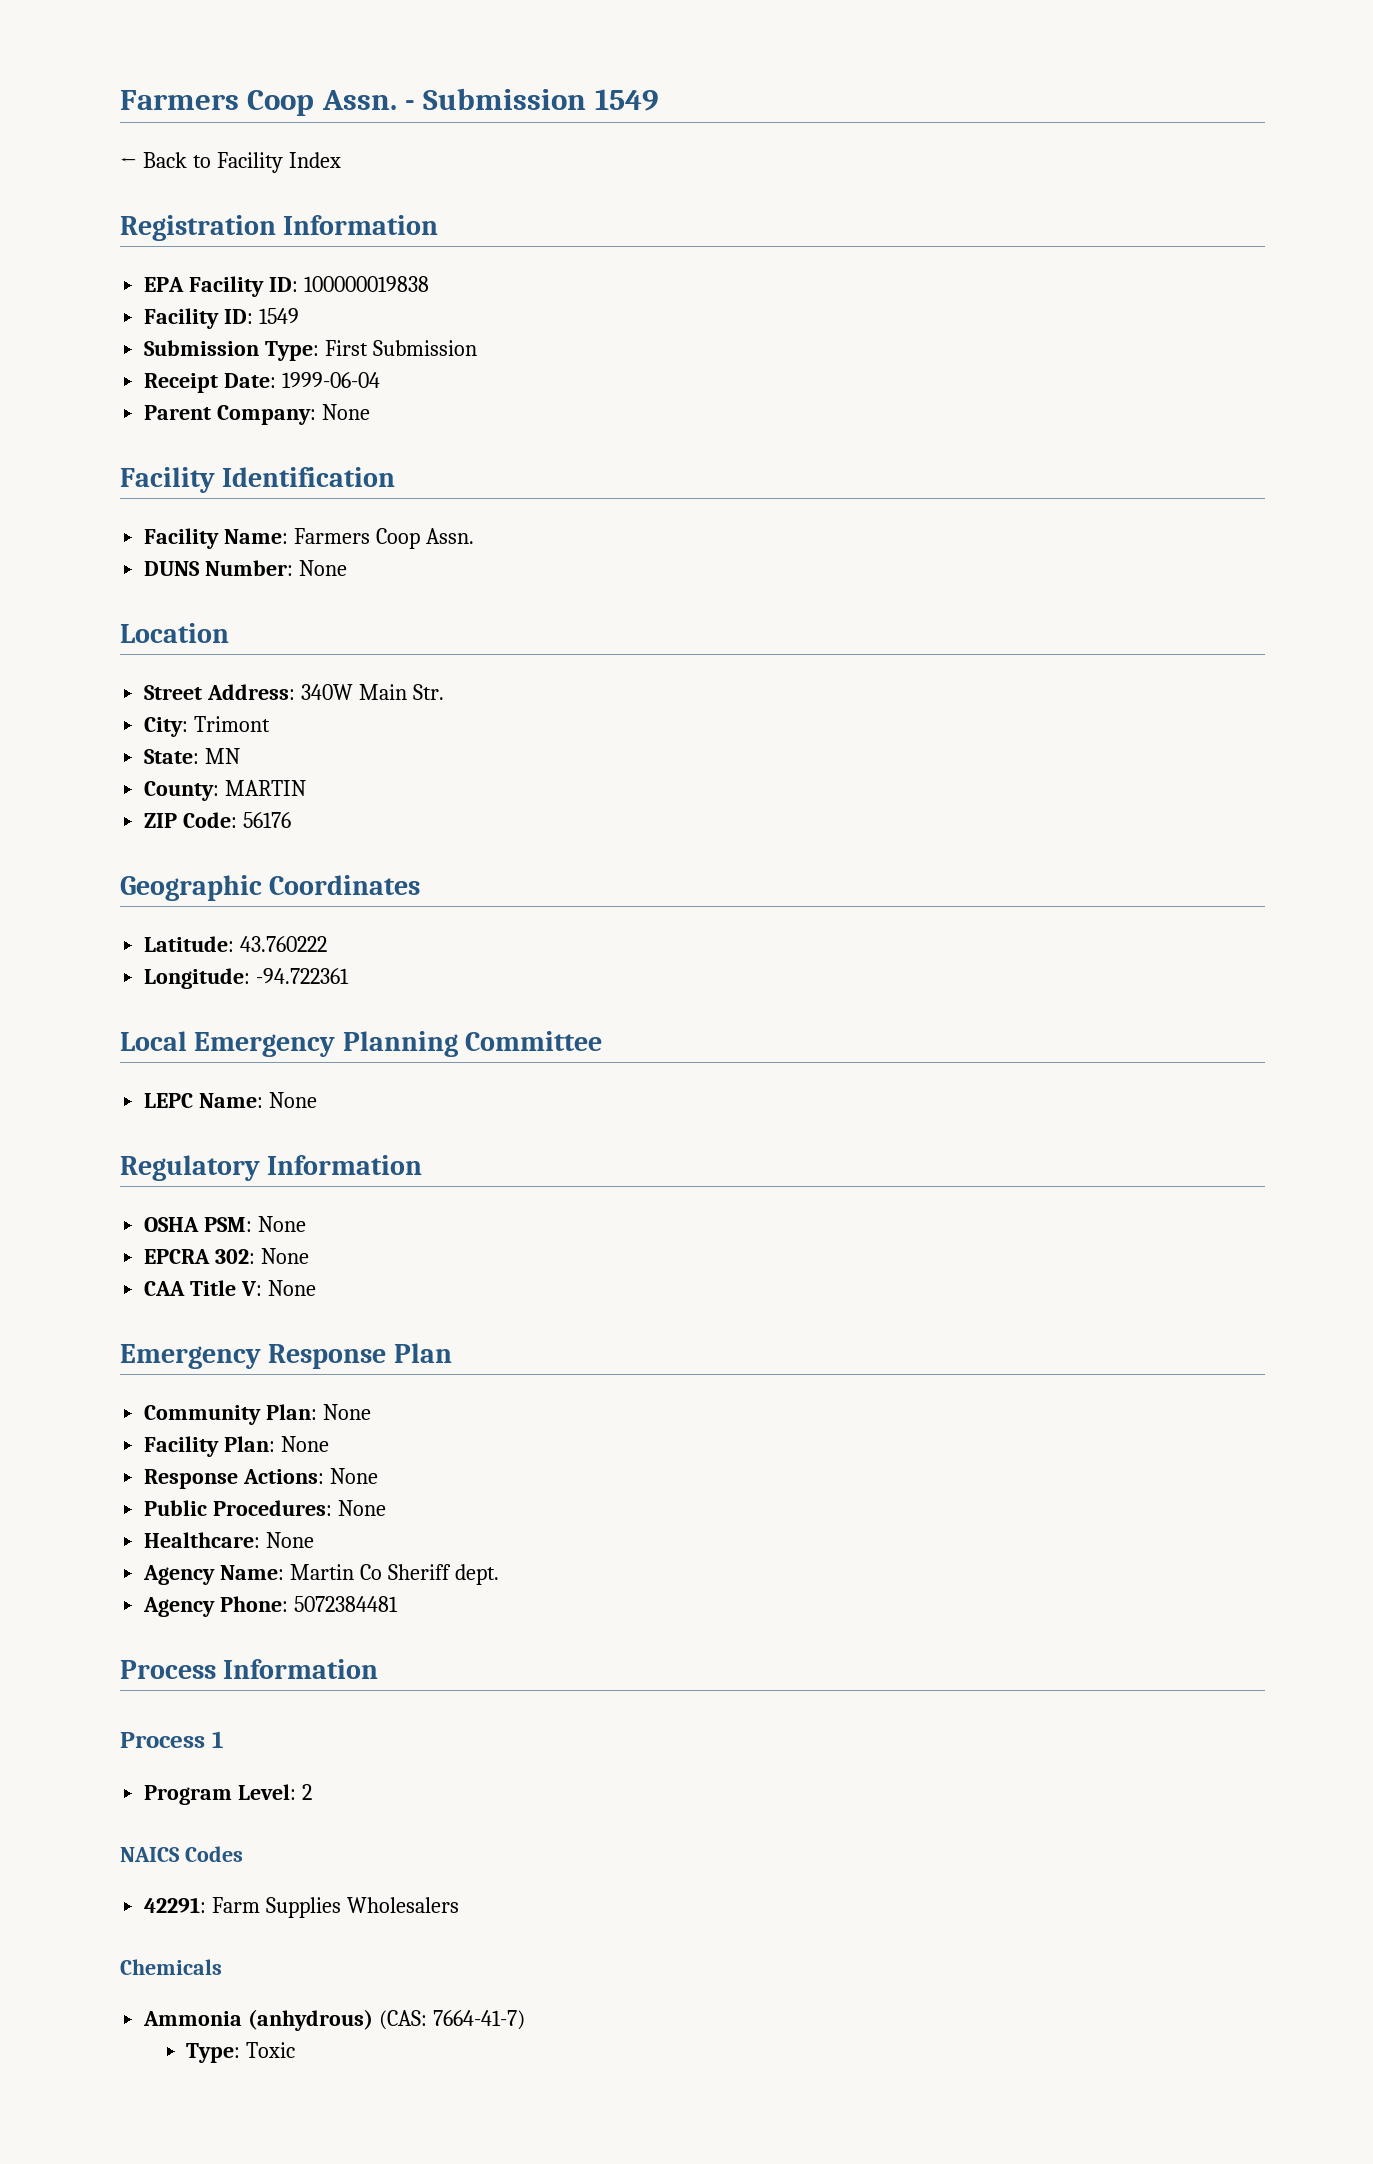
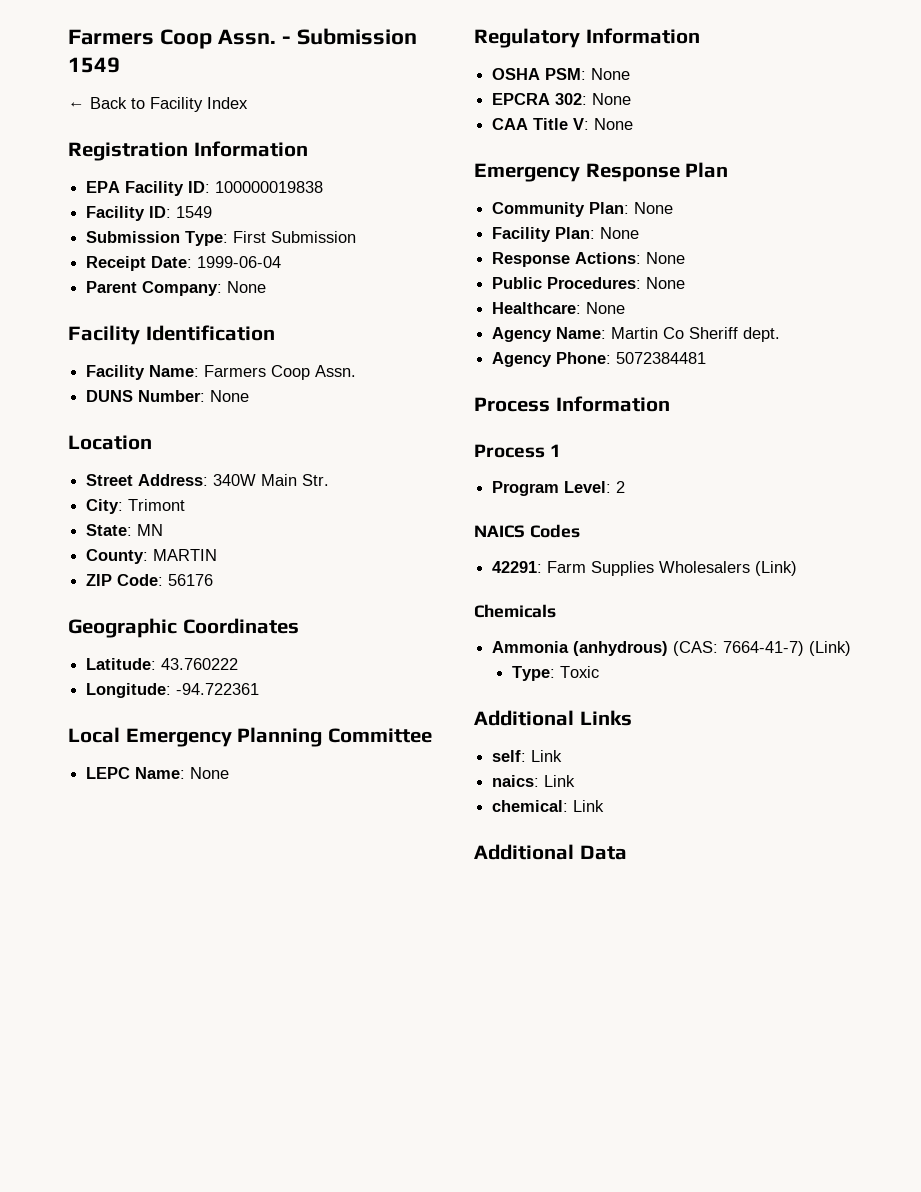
(460, 1905) none -> [755,561,798,576] (Link)
(526, 2020) none -> [809,641,852,656] (Link)
(296, 2050) none -> [474,710,632,726] [492,750,563,762] [492,775,576,787] [492,800,605,812] [474,844,627,860] // Additional Links // self: Link // naics: Link // chemical: Link // Additional Data

